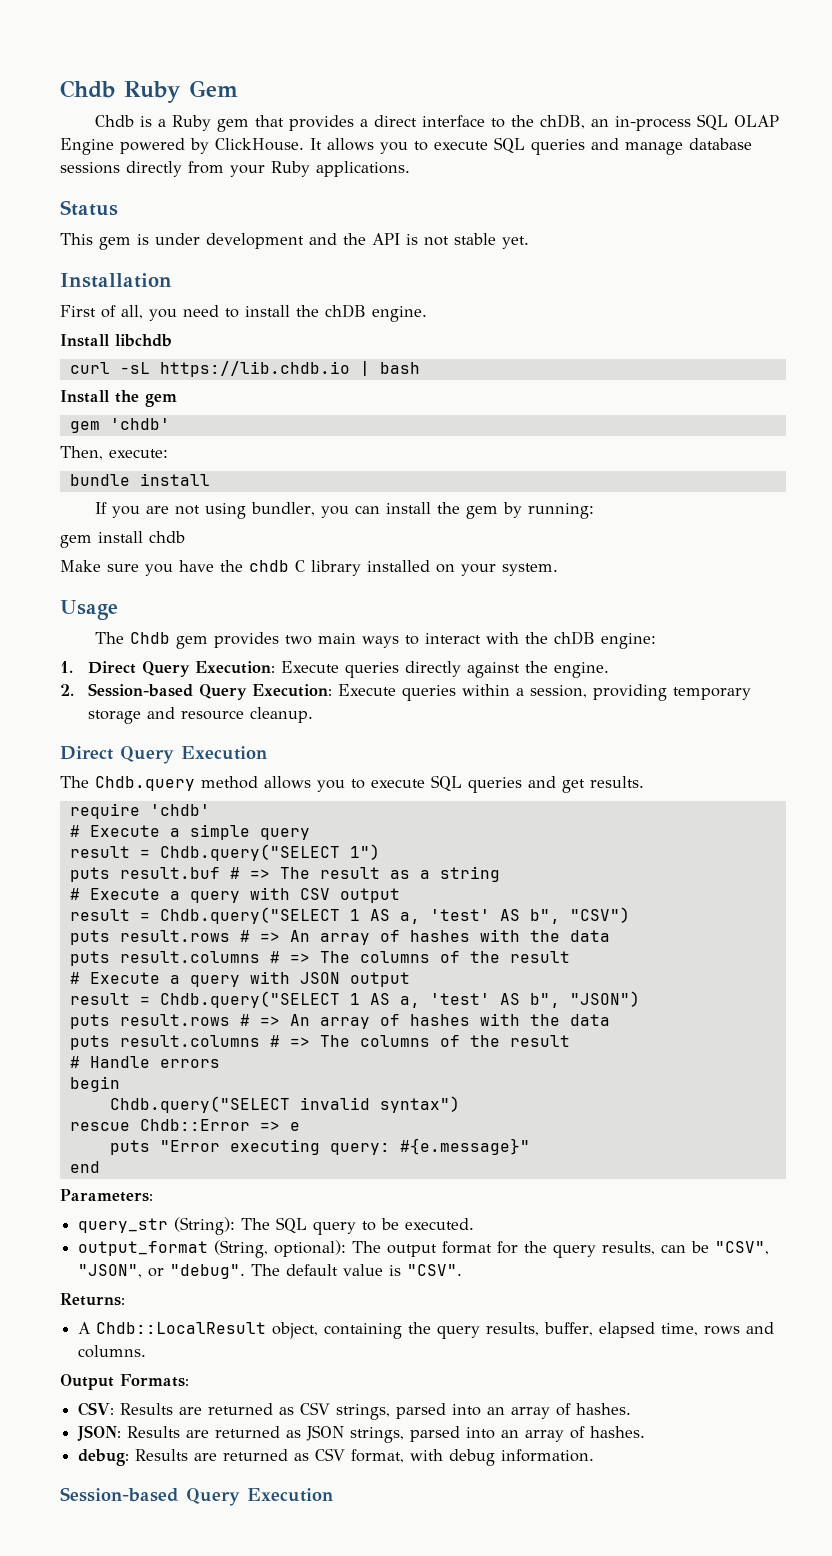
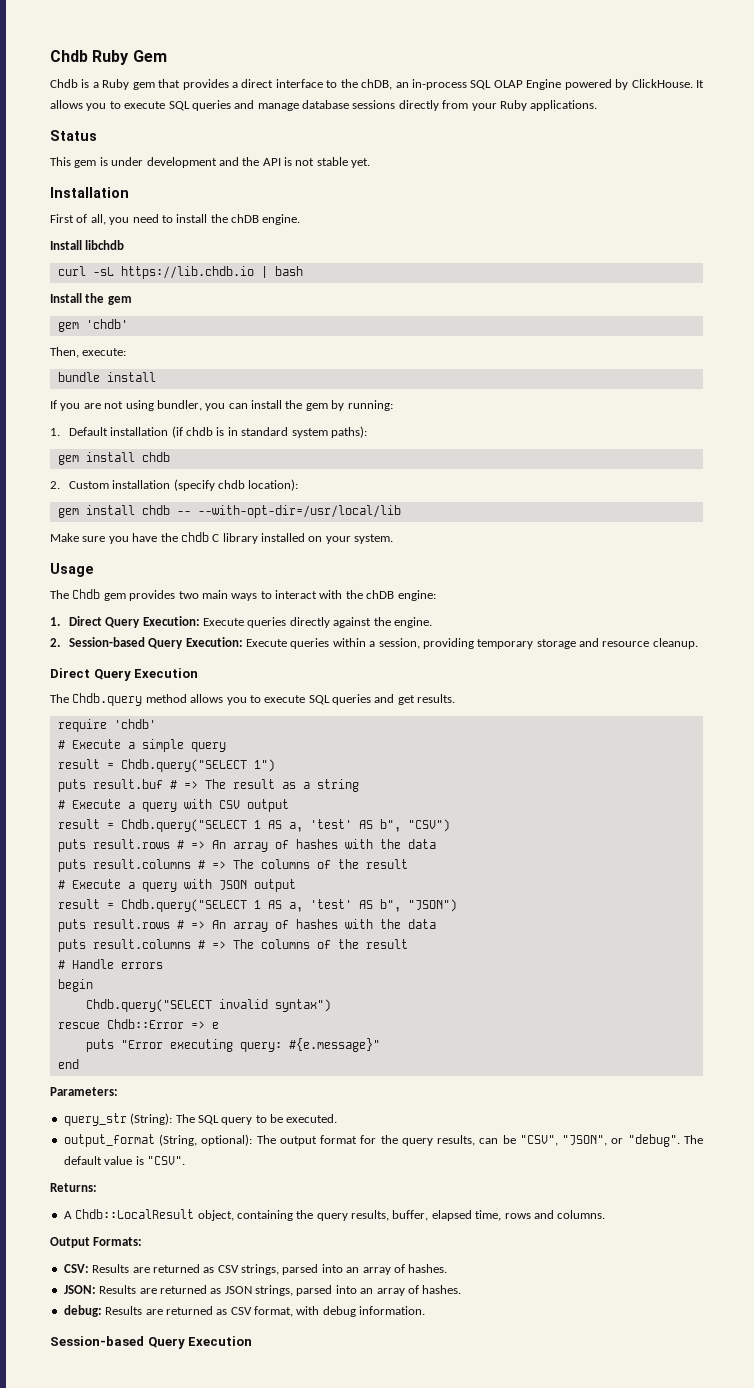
[60,531,185,548] gem install chdb -> [50,426,367,438] [57,452,170,465] [50,479,299,491] [57,505,401,518] 1. Default installation (if chdb is in standard system paths): // gem install chdb // 2. Custom installation (specify chdb location): // gem install chdb -- --with-opt-dir=/usr/local/lib

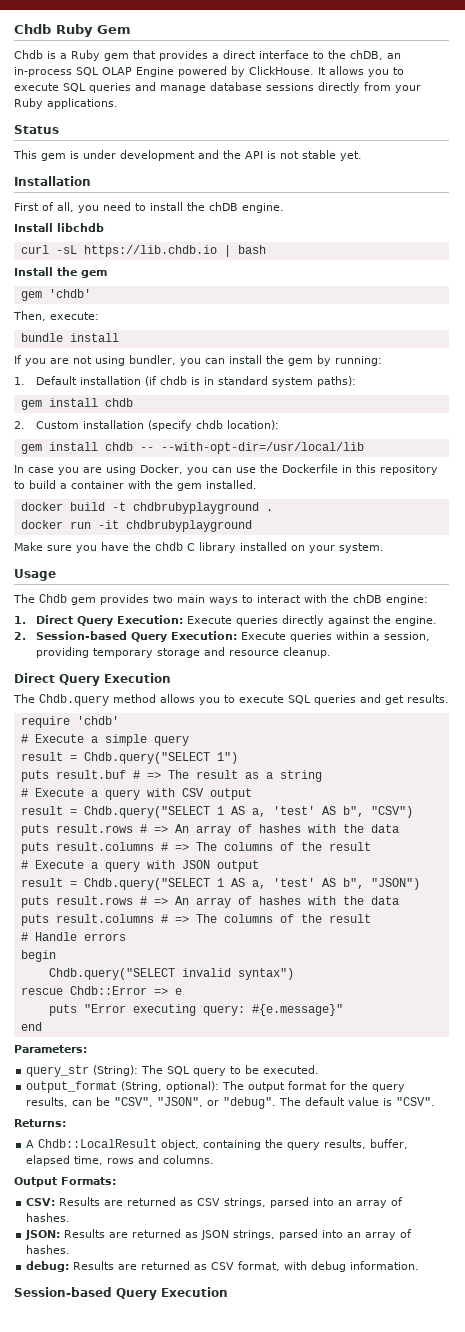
(401, 511) none -> [14,464,438,475] [14,480,257,491] [20,502,273,514] [20,520,252,532] // In case you are using Docker, you can use the Dockerfile in this repository to build a container with the gem installed. // docker build -t chdbrubyplayground . // docker run -it chdbrubyplayground

